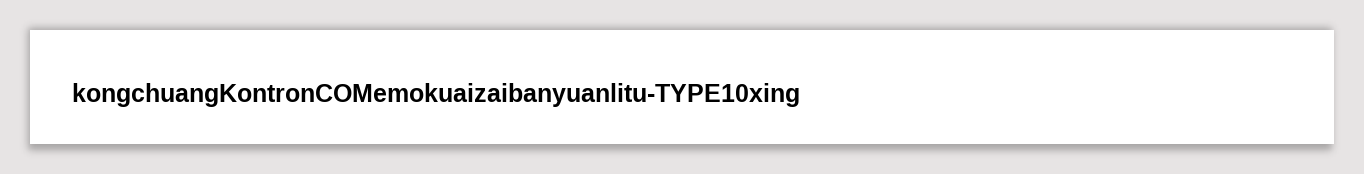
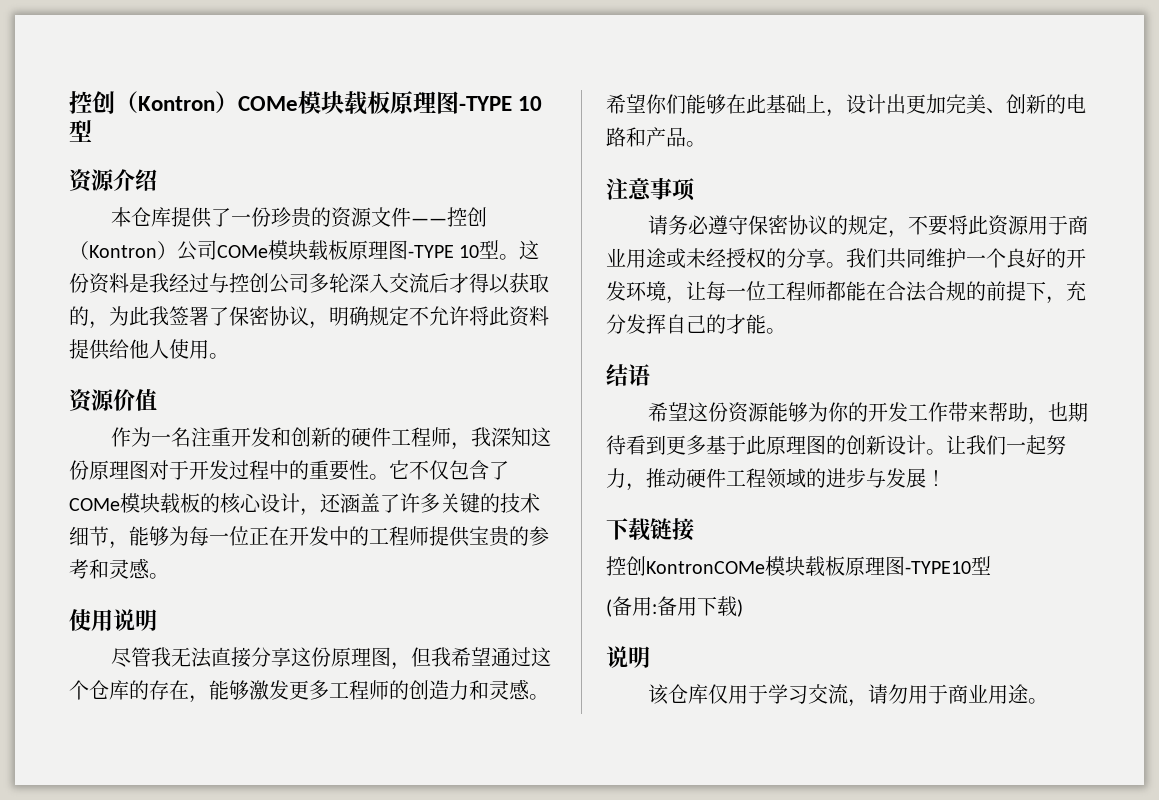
[72,83,800,107] kongchuangKontronCOMemokuaizaibanyuanlitu-TYPE10xing -> [69,91,543,115] [69,120,92,142] [69,169,157,193] [110,207,487,228] [69,240,540,261] [69,273,549,294] [69,306,549,329] [69,339,229,360] [69,389,157,413] [110,427,551,450] [69,460,509,481] [69,493,540,516] [69,526,549,549] [69,558,169,579] [69,609,157,631] [110,647,551,670] [69,679,549,703] [606,94,1086,117] [606,127,706,147] [606,177,695,201] [647,215,1088,238] [606,248,1086,269] [606,281,1086,304] [606,314,786,334] [606,364,650,386] [647,402,1088,425] [606,435,1066,455] [606,468,946,491] [606,518,694,541] [606,556,991,577] [606,596,743,617] [606,646,650,668] [647,684,1048,707] 控创（Kontron）COMe模块载板原理图-TYPE 10型 // 资源介绍 // 本仓库提供了一份珍贵的资源文件——控创（Kontron）公司COMe模块载板原理图-TYPE 10型。这份资料是我经过与控创公司多轮深入交流后才得以获取的，为此我签署了保密协议，明确规定不允许将此资料提供给他人使用。 // 资源价值 // 作为一名注重开发和创新的硬件工程师，我深知这份原理图对于开发过程中的重要性。它不仅包含了COMe模块载板的核心设计，还涵盖了许多关键的技术细节，能够为每一位正在开发中的工程师提供宝贵的参考和灵感。 // 使用说明 // 尽管我无法直接分享这份原理图，但我希望通过这个仓库的存在，能够激发更多工程师的创造力和灵感。希望你们能够在此基础上，设计出更加完美、创新的电路和产品。 // 注意事项 // 请务必遵守保密协议的规定，不要将此资源用于商业用途或未经授权的分享。我们共同维护一个良好的开发环境，让每一位工程师都能在合法合规的前提下，充分发挥自己的才能。 // 结语 // 希望这份资源能够为你的开发工作带来帮助，也期待看到更多基于此原理图的创新设计。让我们一起努力，推动硬件工程领域的进步与发展！ // 下载链接 // 控创KontronCOMe模块载板原理图-TYPE10型 // (备用:备用下载) // 说明 // 该仓库仅用于学习交流，请勿用于商业用途。

